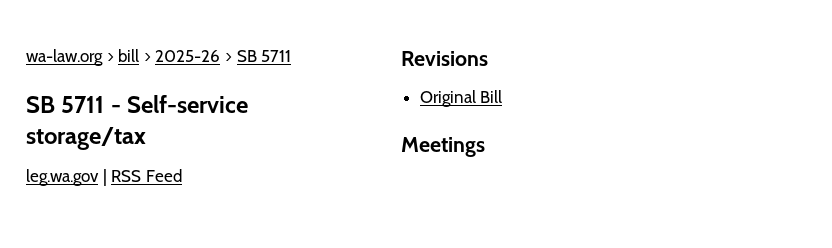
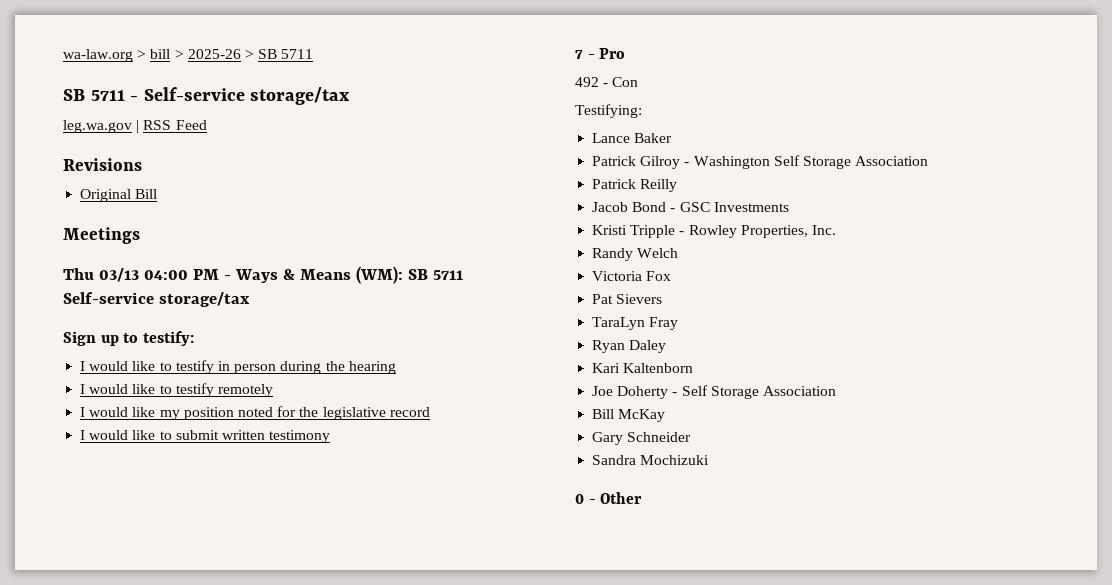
(485, 147) none -> [63,266,463,284] [63,292,250,307] [63,331,195,346] [80,360,396,374] [80,383,273,397] [80,406,430,420] [80,430,331,443] [575,48,626,59] [575,77,639,87] [575,104,642,118] [592,133,673,143] [592,155,929,169] [592,179,678,192] [592,202,789,212] [592,225,836,238] [592,248,679,261] [592,271,672,281] [592,294,663,304] [592,317,679,330] [592,340,667,353] [592,363,694,373] [592,385,836,399] [592,409,666,422] [592,432,692,445] [592,455,710,465] [575,492,643,504] // Thu 03/13 04:00 PM - Ways & Means (WM): SB 5711 Self-service storage/tax // Sign up to testify: // I would like to testify in person during the hearing // I would like to testify remotely // I would like my position noted for the legislative record // I would like to submit written testimony // 7 - Pro // 492 - Con // Testifying: // Lance Baker // Patrick Gilroy - Washington Self Storage Association // Patrick Reilly // Jacob Bond - GSC Investments // Kristi Tripple - Rowley Properties, Inc. // Randy Welch // Victoria Fox // Pat Sievers // TaraLyn Fray // Ryan Daley // Kari Kaltenborn // Joe Doherty - Self Storage Association // Bill McKay // Gary Schneider // Sandra Mochizuki // 0 - Other

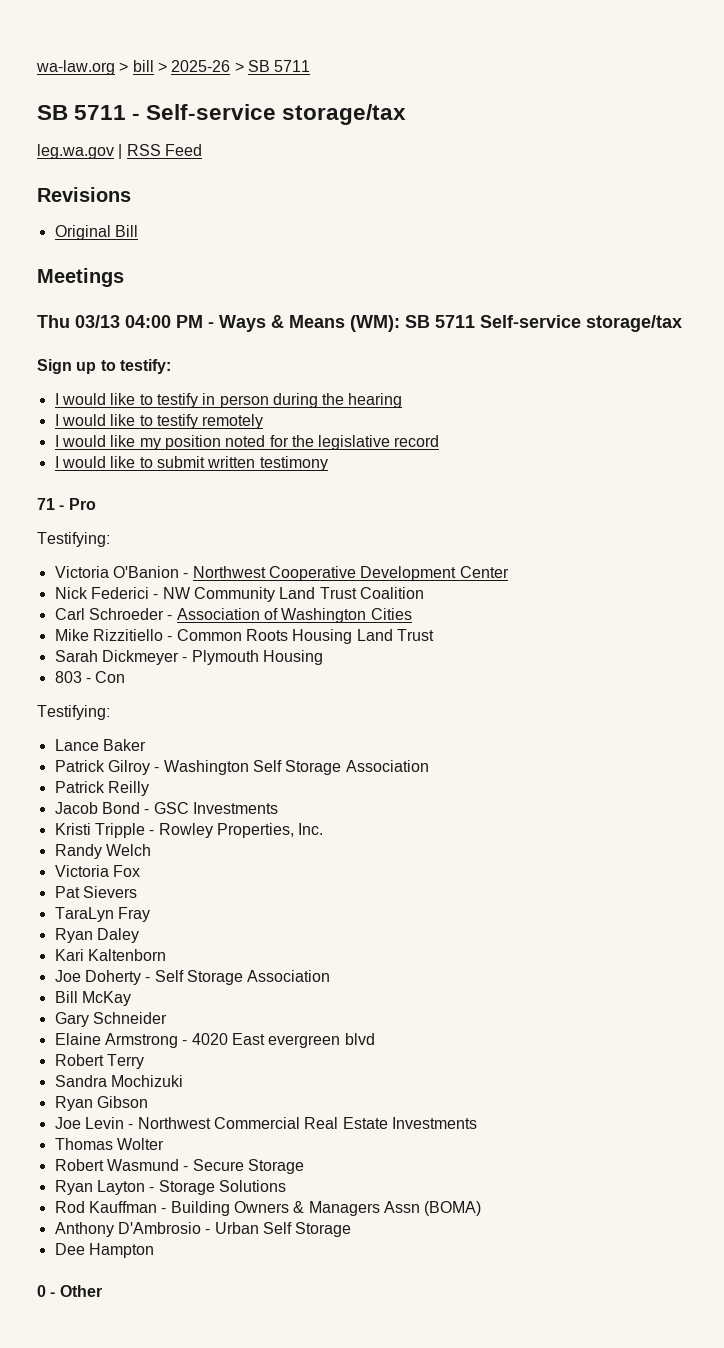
[575,50,583,59] 7 -> [37,498,55,510] 71
[575,77,599,87] 492 -> [37,532,110,547] [54,566,509,581] [54,587,424,602] [54,608,412,623] [54,629,434,644] [54,650,323,665] [54,671,82,683] Testifying: // Victoria O'Banion - Northwest Cooperative Development Center // Nick Federici - NW Community Land Trust Coalition // Carl Schroeder - Association of Washington Cities // Mike Rizzitiello - Common Roots Housing Land Trust // Sarah Dickmeyer - Plymouth Housing // 803
[592,455,710,465] Sandra Mochizuki -> [54,1033,375,1048] [54,1054,144,1069] [54,1075,183,1087] [54,1096,148,1111] [54,1117,477,1129] [54,1138,164,1150] [54,1159,304,1174] [54,1180,286,1195] [54,1201,482,1216] [54,1222,352,1237] [54,1243,154,1258] Elaine Armstrong - 4020 East evergreen blvd // Robert Terry // Sandra Mochizuki // Ryan Gibson // Joe Levin - Northwest Commercial Real Estate Investments // Thomas Wolter // Robert Wasmund - Secure Storage // Ryan Layton - Storage Solutions // Rod Kauffman - Building Owners & Managers Assn (BOMA) // Anthony D'Ambrosio - Urban Self Storage // Dee Hampton

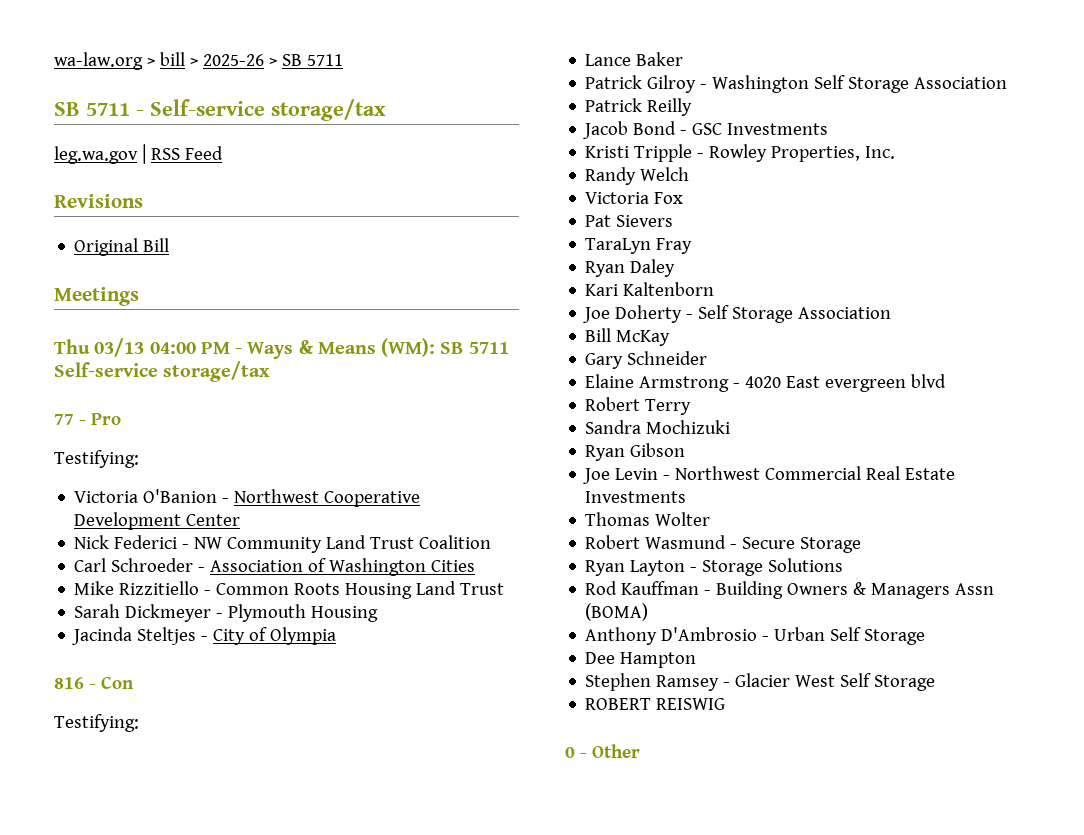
[37,359,171,374] [54,393,403,408] [54,414,264,429] [54,435,440,450] [54,456,328,471] [37,498,55,510] Sign up to testify: // I would like to testify in person during the hearing // I would like to testify remotely // I would like my position noted for the legislative record // I would like to submit written testimony // 71 -> [54,414,74,425] 77
[54,671,82,683] 803 -> [72,627,337,645] [54,677,84,689] Jacinda Steltjes - City of Olympia // 816
(154, 1250) none -> [585,673,936,691] [585,698,726,710] // Stephen Ramsey - Glacier West Self Storage // ROBERT REISWIG

